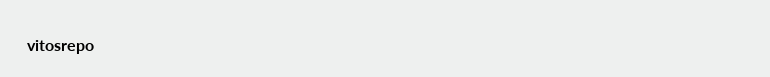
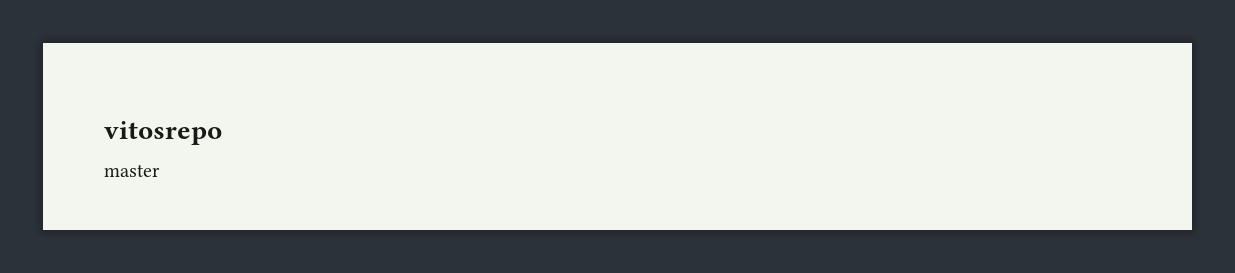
(94, 47) none -> [104,164,160,177] // master

